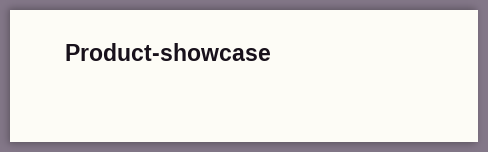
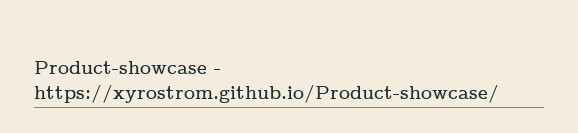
(271, 52) none -> [214,69,221,74] [34,84,499,103] - https://xyrostrom.github.io/Product-showcase/

